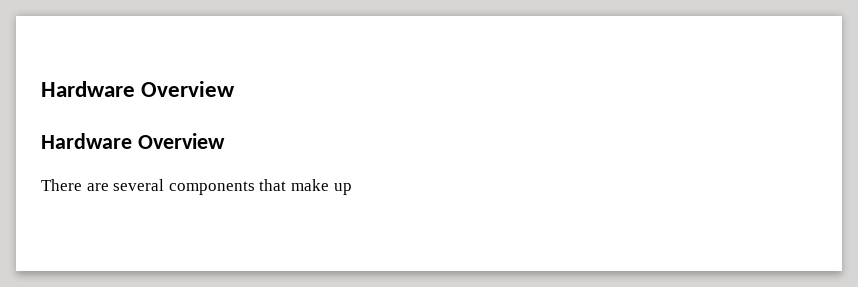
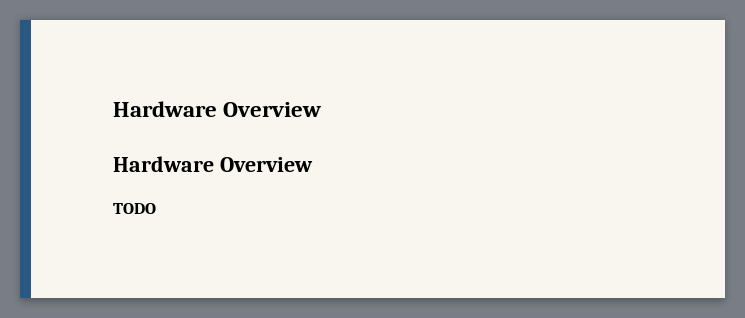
[41,179,352,195] There are several components that make up -> [113,203,156,214] TODO

